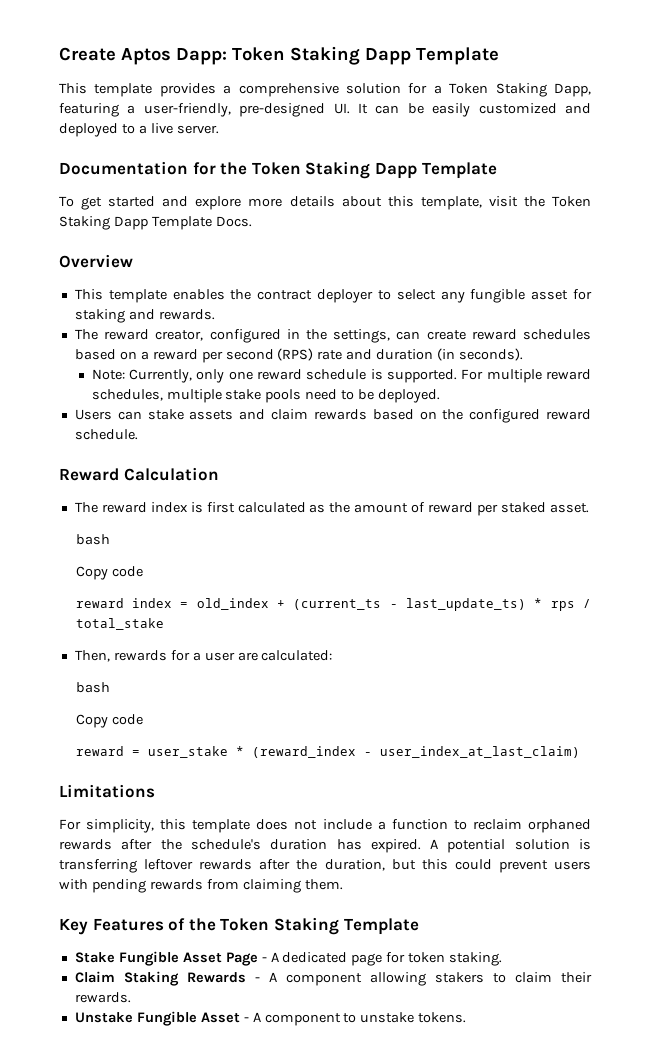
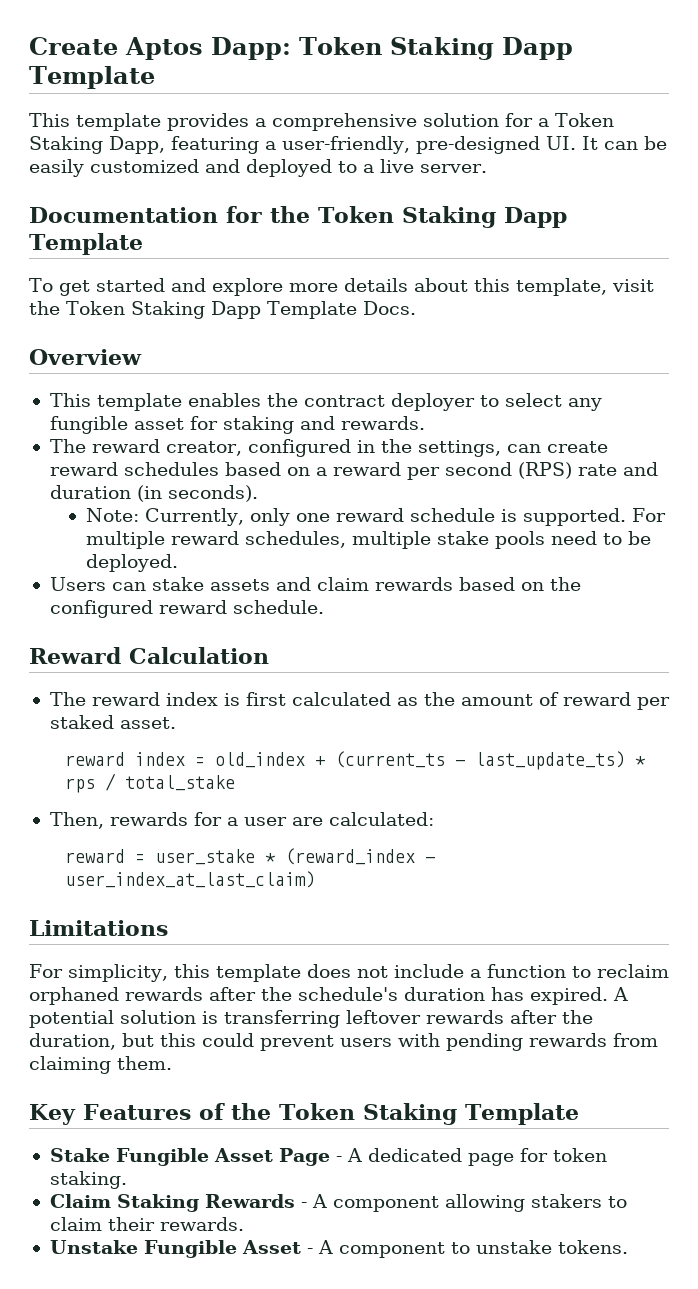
[75,534,110,545] [75,566,143,580] // bash // Copy code -> (176, 723) none
[75,682,110,693] [75,714,143,728] // bash // Copy code -> (434, 819) none

